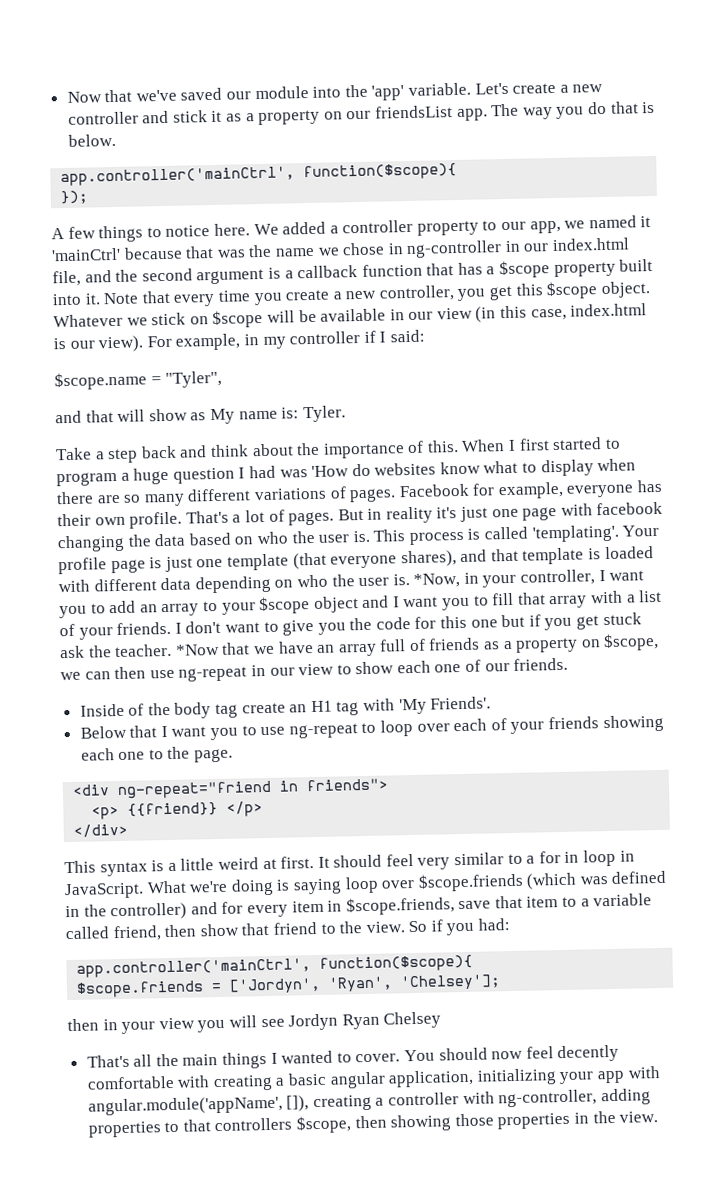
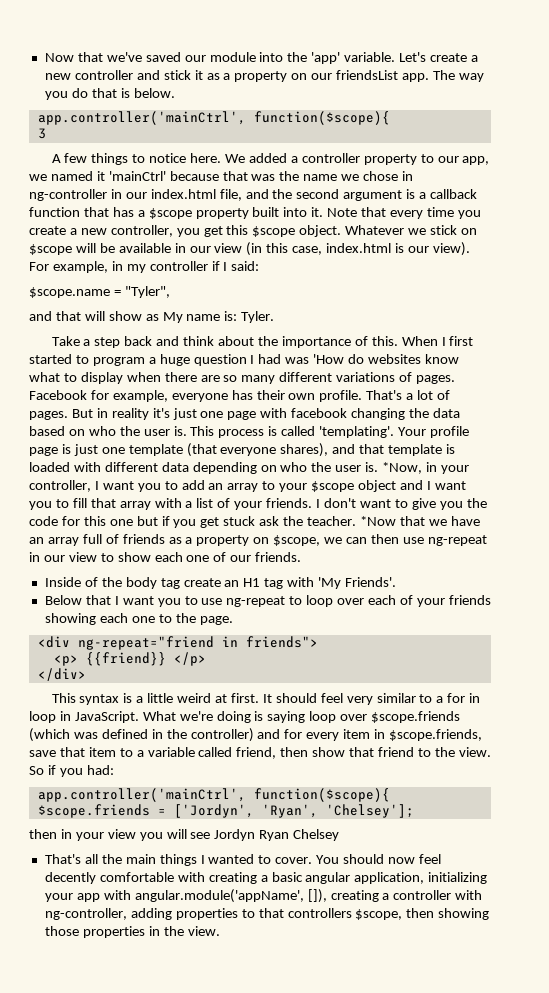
[60,190,89,205] }); -> [37,128,46,139] 3

